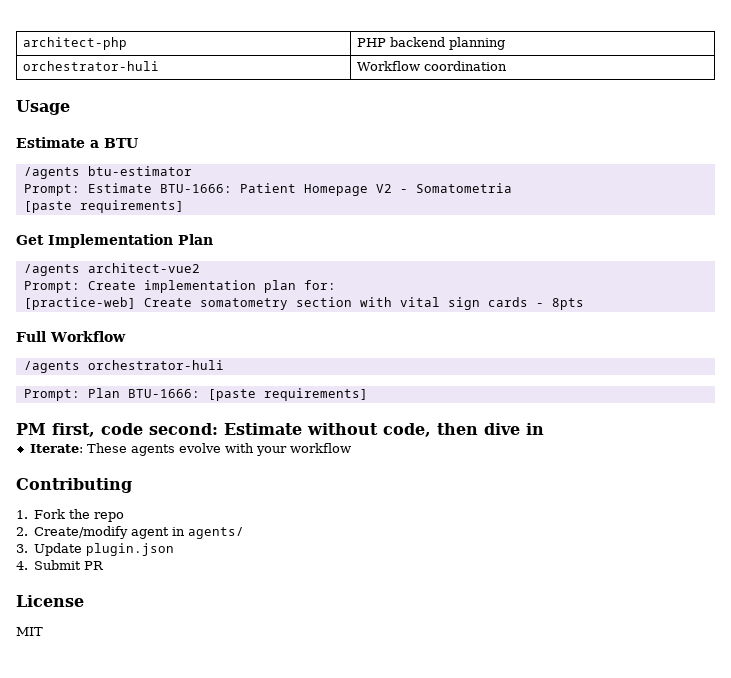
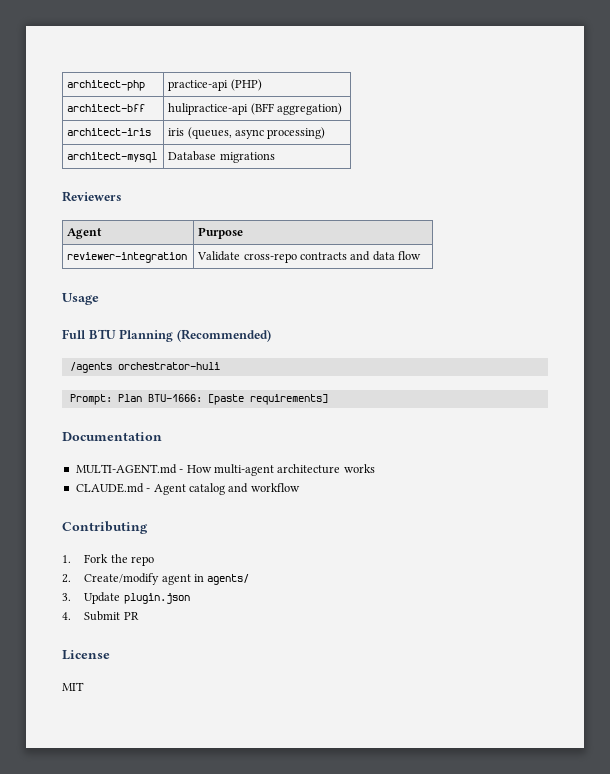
[356,37,505,50] [22,61,159,71] [356,61,507,71] PHP backend planning // orchestrator-huli | Workflow coordination -> [168,79,262,91] [67,104,146,112] [168,103,343,115] [67,128,152,136] [168,127,326,139] [67,152,158,163] [168,151,275,163] [62,191,122,202] [67,228,103,239] [198,227,244,239] [67,252,188,263] [197,251,422,263] practice-api (PHP) // architect-bff | hulipractice-api (BFF aggregation) // architect-iris | iris (queues, async processing) // architect-mysql | Database migrations // Reviewers // Agent | Purpose // reviewer-integration | Validate cross-repo contracts and data flow
[16,137,99,148] Estimate a -> [62,329,86,339] Full
[23,166,192,179] [23,183,512,196] [23,200,184,213] [16,234,213,248] [23,263,200,276] [23,280,336,293] [23,297,584,310] [16,331,126,342] // /agents btu-estimator // Prompt: Estimate BTU-1666: Patient Homepage V2 - Somatometria // [paste requirements] // Get Implementation Plan // /agents architect-vue2 // Prompt: Create implementation plan for: // [practice-web] Create somatometry section with vital sign cards - 8pts // Full Workflow -> [119,329,271,342] Planning (Recommended)
[16,423,544,437] [29,443,287,456] PM first, code second: Estimate without code, then dive in // Iterate: These agents evolve with your -> [62,432,162,441] [75,464,375,476] [75,483,249,495] Documentation // MULTI-AGENT.md - How multi-agent architecture works // CLAUDE.md - Agent catalog and

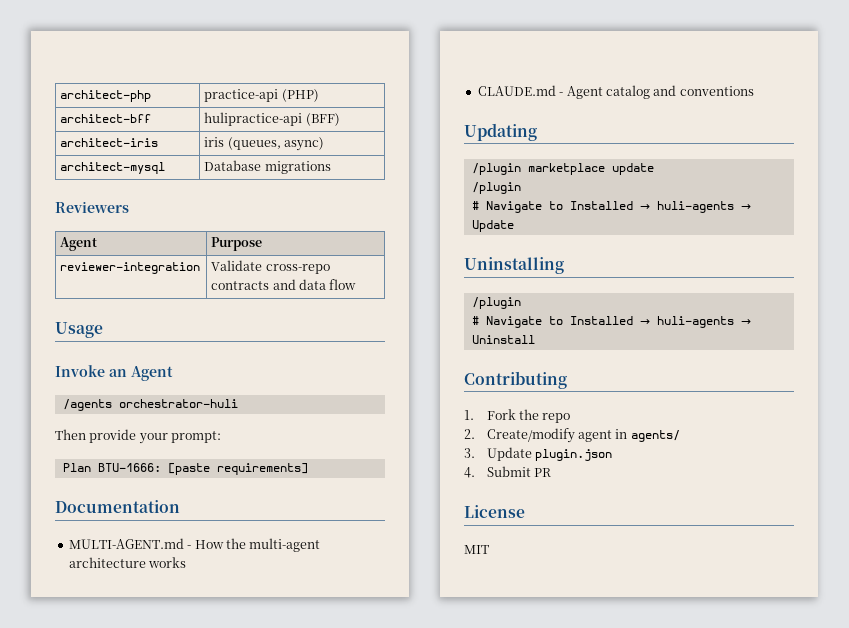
[250,103,343,115] (BFF aggregation) -> [305,113,340,126] (BFF)
[235,127,326,139] async processing) -> [284,137,325,151] async)
[62,329,271,342] [69,362,220,373] [69,394,112,405] Full BTU Planning (Recommended) // /agents orchestrator-huli // Prompt: -> [55,365,173,381] [62,399,238,411] [55,429,222,444] Invoke an Agent // /agents orchestrator-huli // Then provide your prompt: //
(212, 469) none -> [225,538,246,549] the
[250,483,300,492] workflow -> [679,86,754,96] [464,123,537,141] [471,163,654,175] [471,182,521,194] [471,201,751,213] [471,220,514,232] [464,257,564,274] [471,297,521,309] [471,316,751,328] [471,335,535,344] conventions // Updating // /plugin marketplace update // /plugin // # Navigate to Installed → huli-agents → Update // Uninstalling // /plugin // # Navigate to Installed → huli-agents → Uninstall

